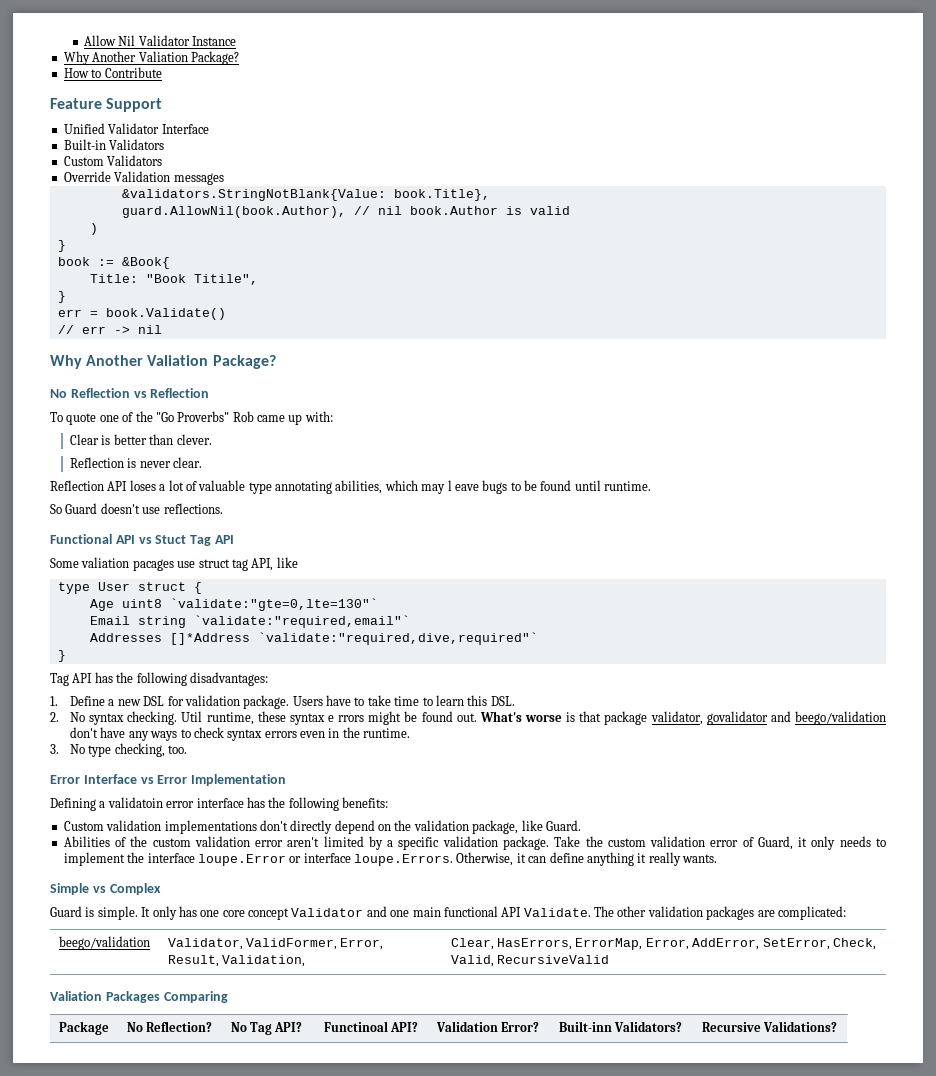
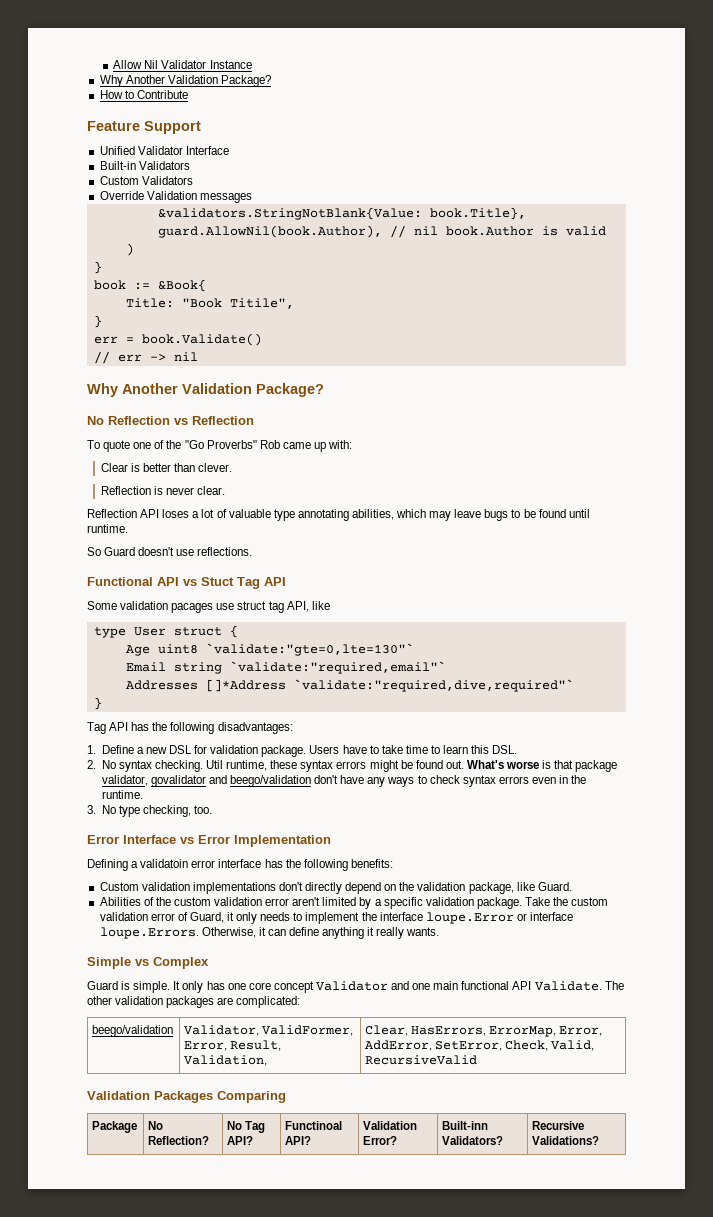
[138,51,188,62] Valiation -> [167,75,218,84] Validation
[147,355,209,366] Valiation -> [182,383,252,394] Validation
[447,480,479,491] l eave -> [454,509,482,518] leave
[81,557,130,568] valiation -> [120,601,169,610] validation
[328,715,365,722] e rrors -> [336,761,367,769] errors
[50,991,102,1001] Valiation -> [87,1091,150,1100] Validation

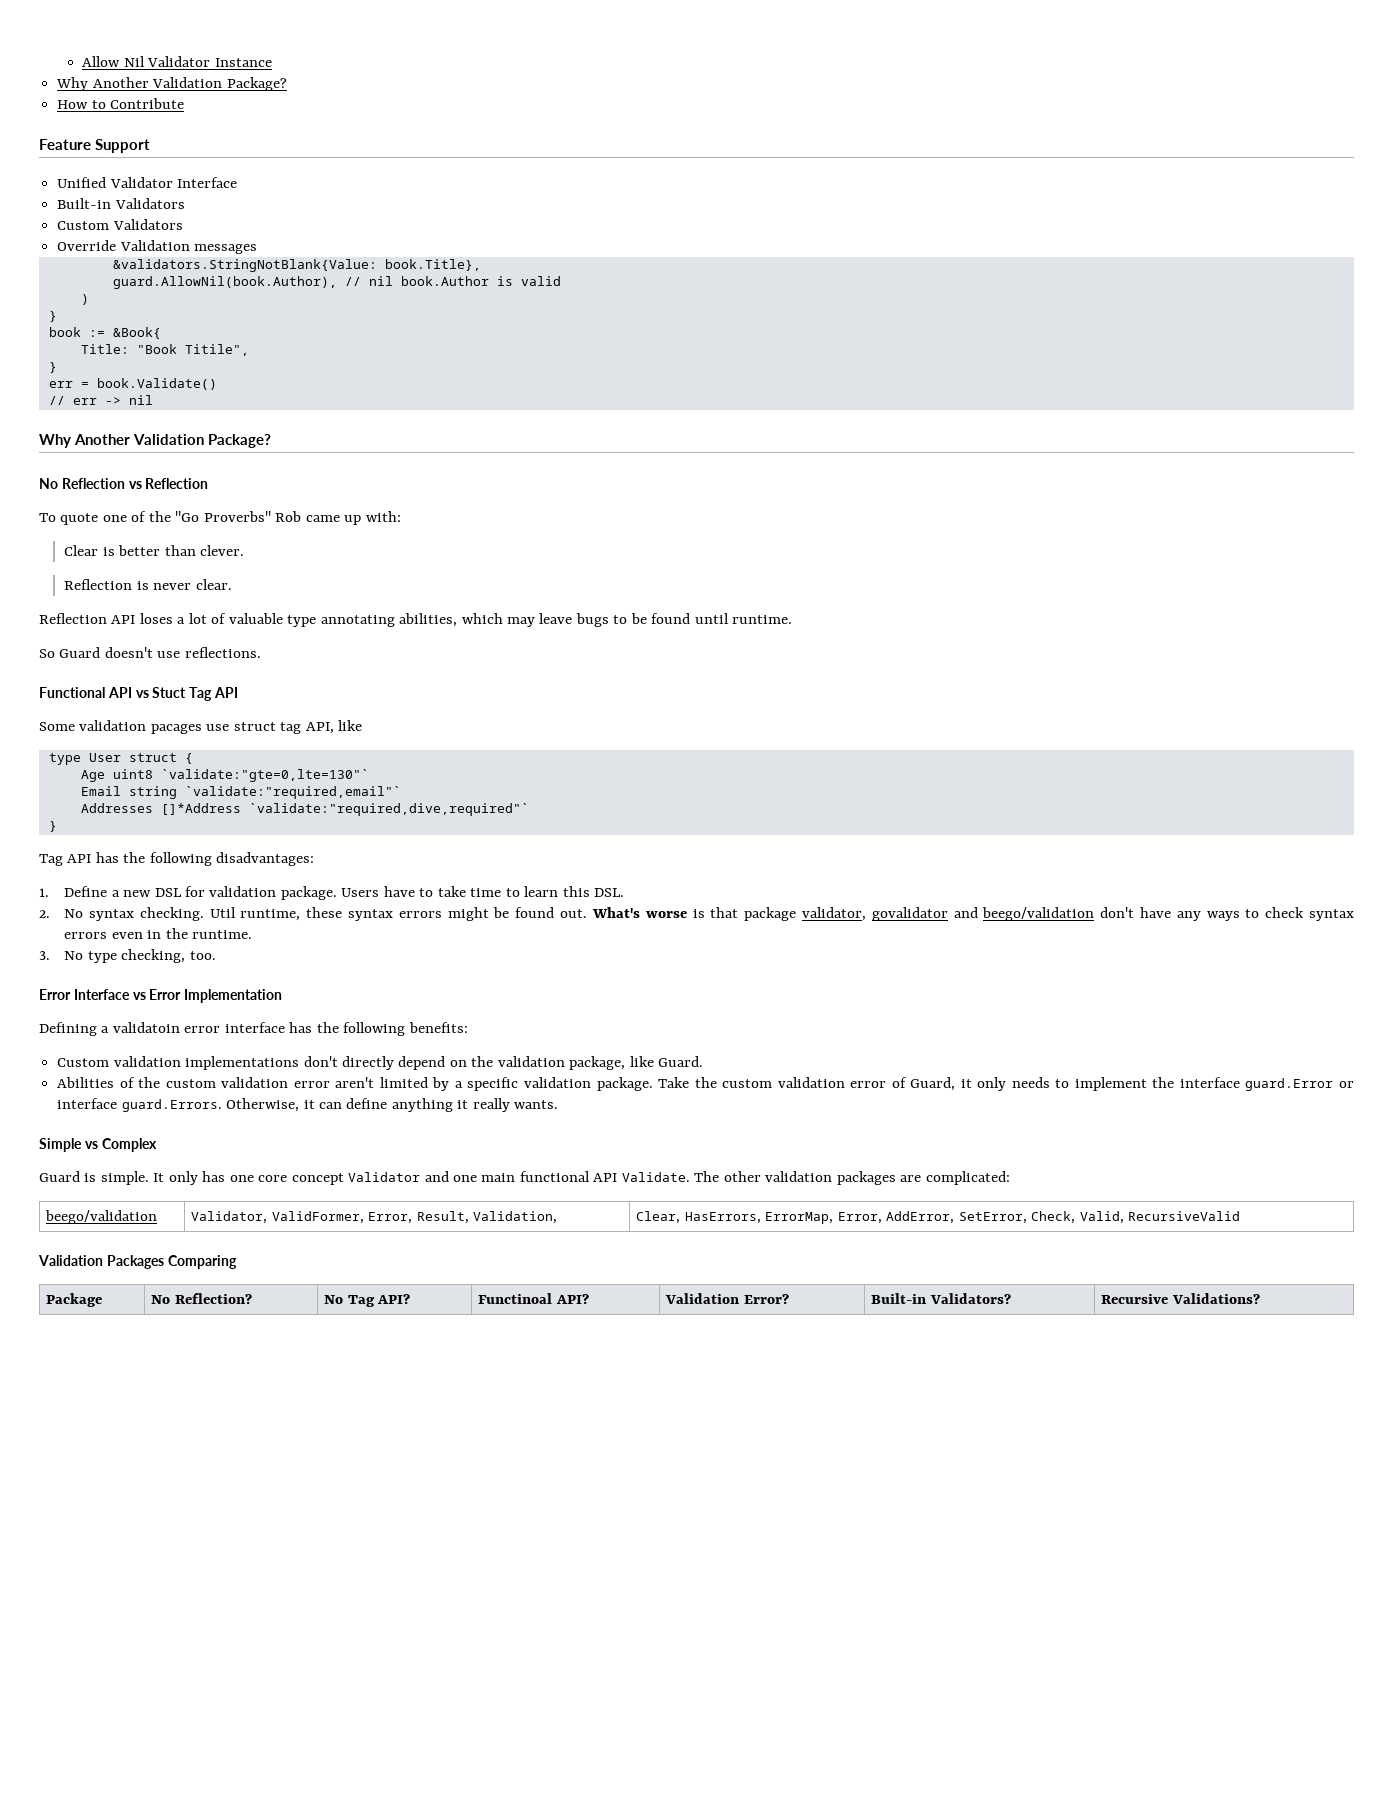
[425,912,514,924] loupe.Error -> [1245,1078,1334,1091] guard.Error
[99,927,199,939] loupe.Errors. -> [121,1099,222,1112] guard.Errors.
[442,1121,489,1130] Built-inn -> [871,1293,927,1304] Built-in

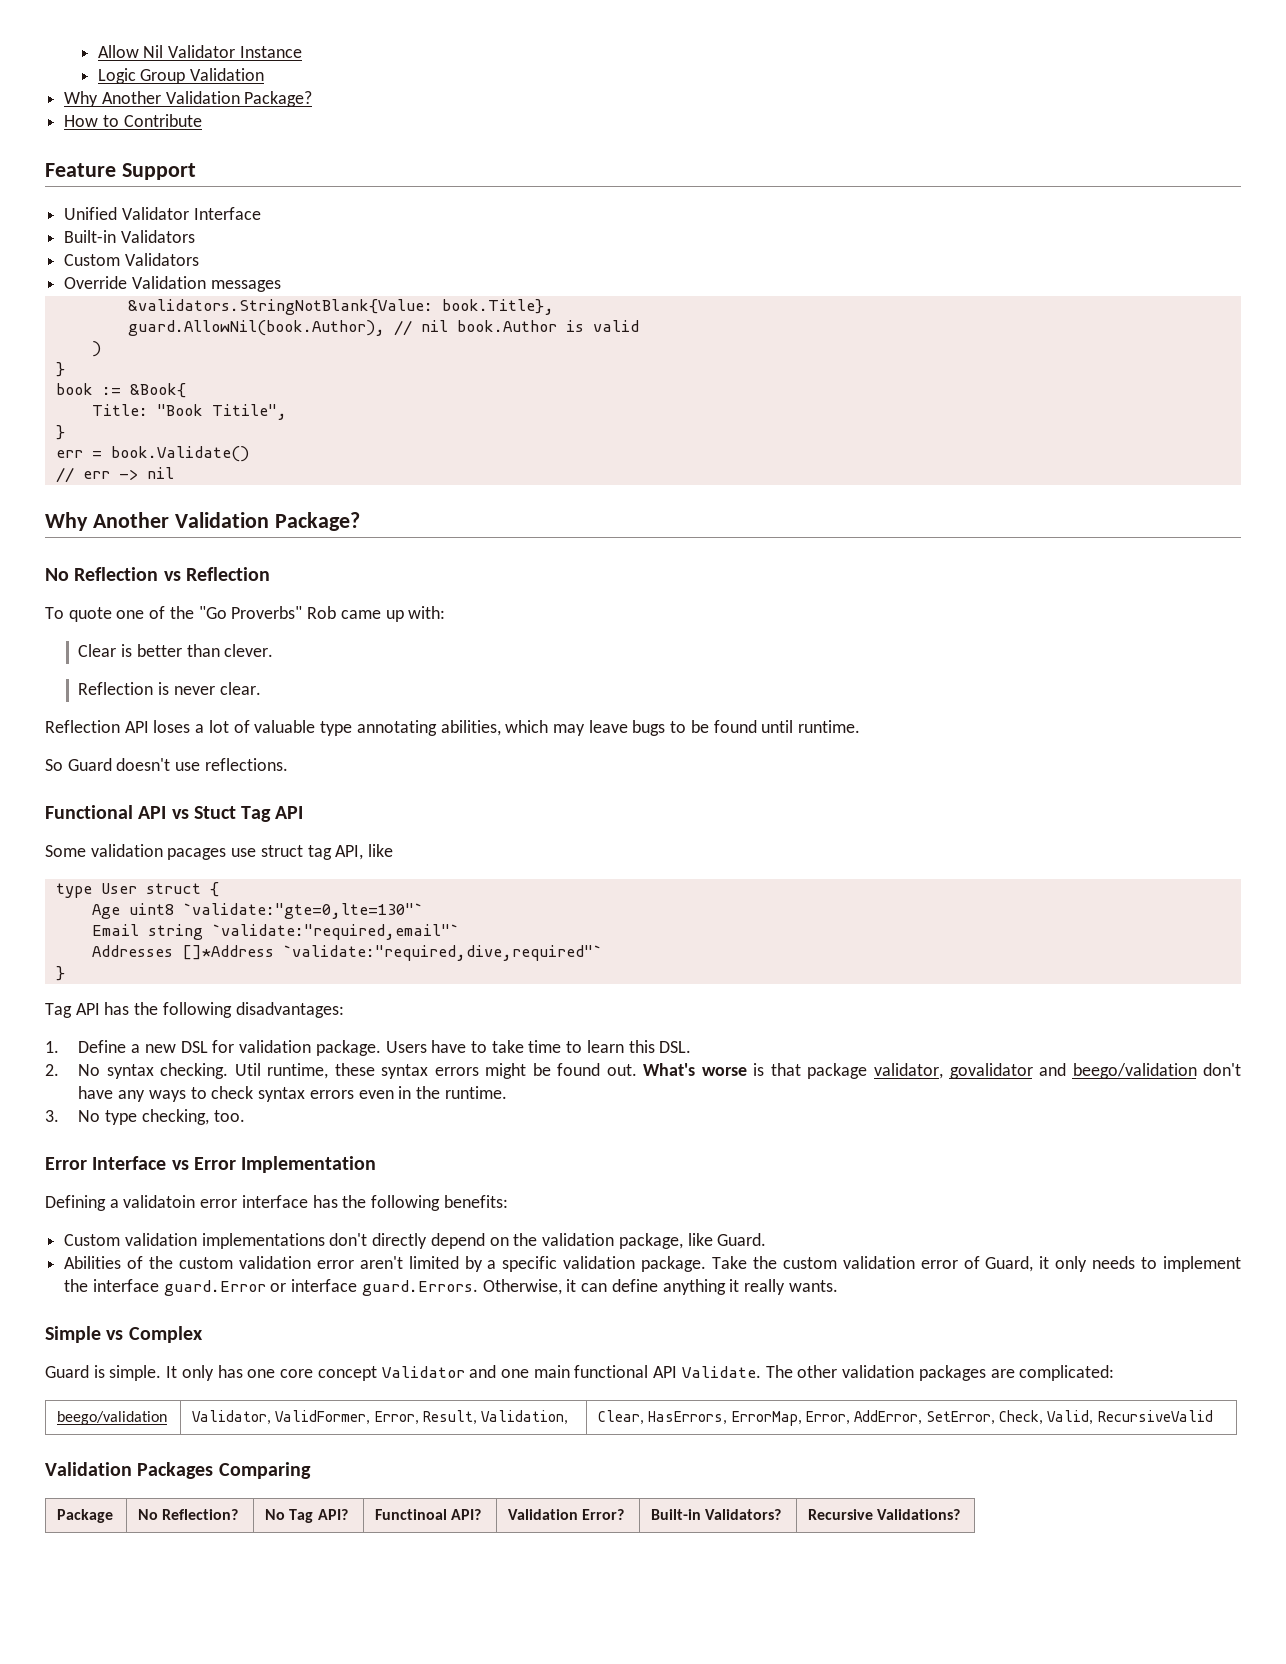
(272, 62) none -> [97,68,265,84] // Logic Group Validation

